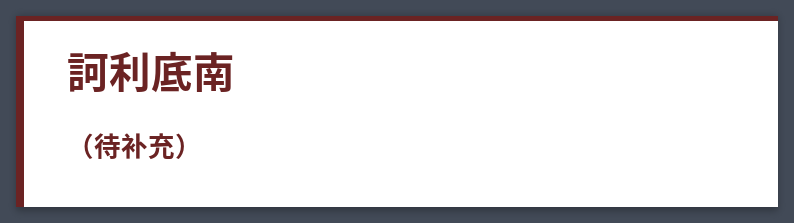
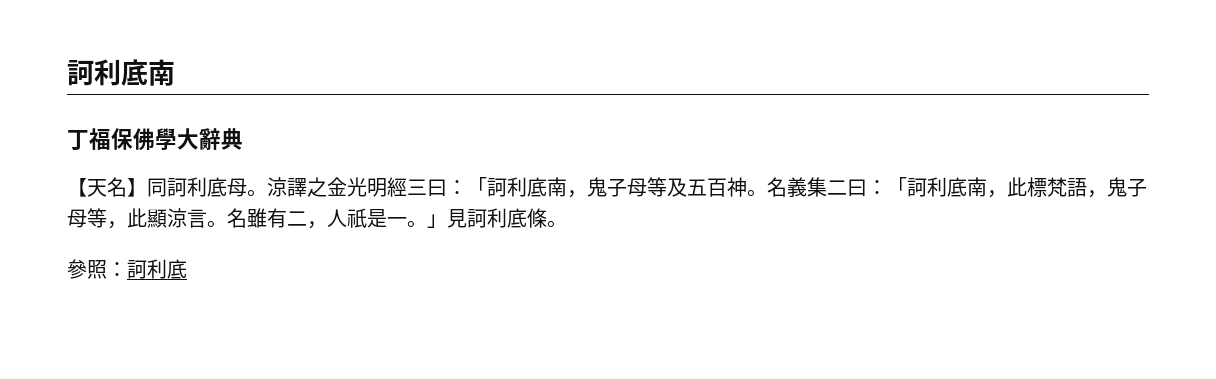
[67,133,202,160] （待补充） -> [67,128,243,151] [67,177,1147,198] [67,208,567,229] [67,259,187,279] 丁福保佛學大辭典 // 【天名】同訶利底母。涼譯之金光明經三曰：「訶利底南，鬼子母等及五百神。名義集二曰：「訶利底南，此標梵語，鬼子母等，此顯涼言。名雖有二，人祇是一。」見訶利底條。 // 參照：訶利底

